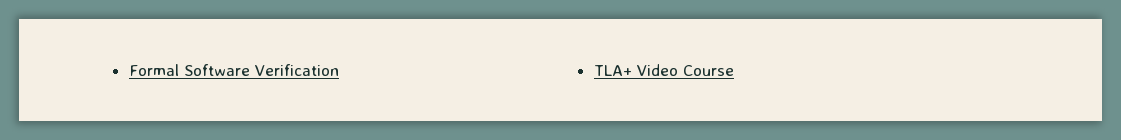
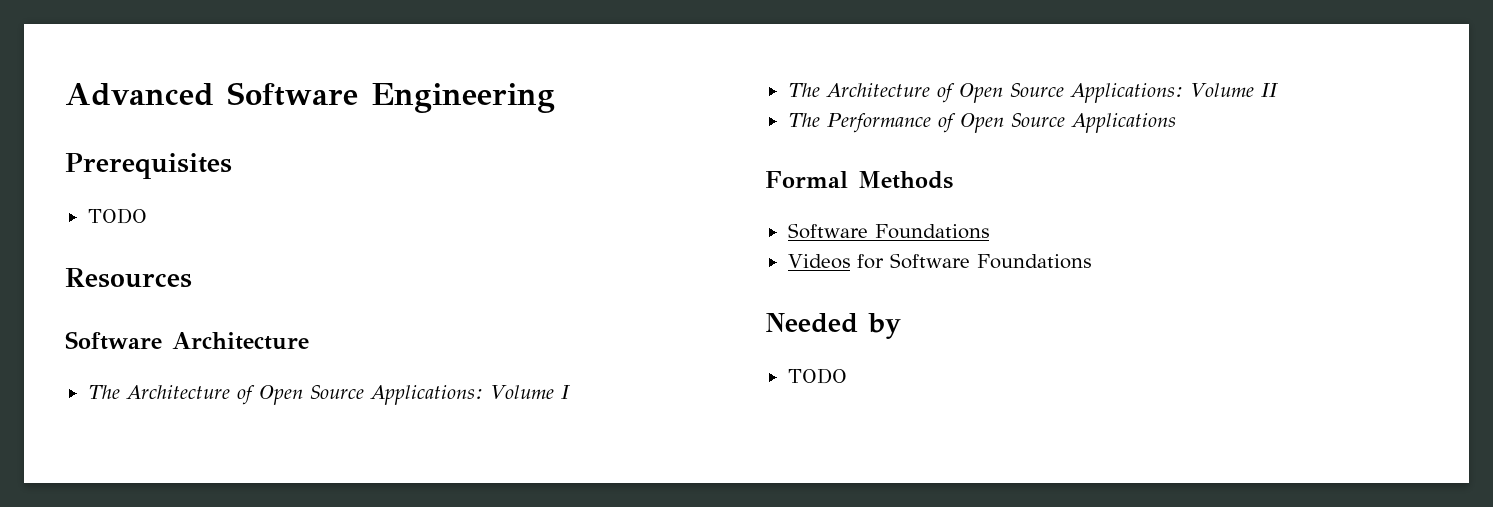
[128,64,339,76] [593,64,734,76] Formal Software Verification // TLA+ Video Course -> [65,82,555,113] [65,153,232,179] [87,208,147,224] [65,268,192,288] [65,331,309,350] [87,385,571,405] [787,83,1279,103] [787,113,1176,133] [765,171,953,189] [787,223,989,239] [787,253,1091,269] [765,313,901,339] [787,368,847,384] Advanced Software Engineering // Prerequisites // TODO // Resources // Software Architecture // The Architecture of Open Source Applications: Volume I // The Architecture of Open Source Applications: Volume II // The Performance of Open Source Applications // Formal Methods // Software Foundations // Videos for Software Foundations // Needed by // TODO

